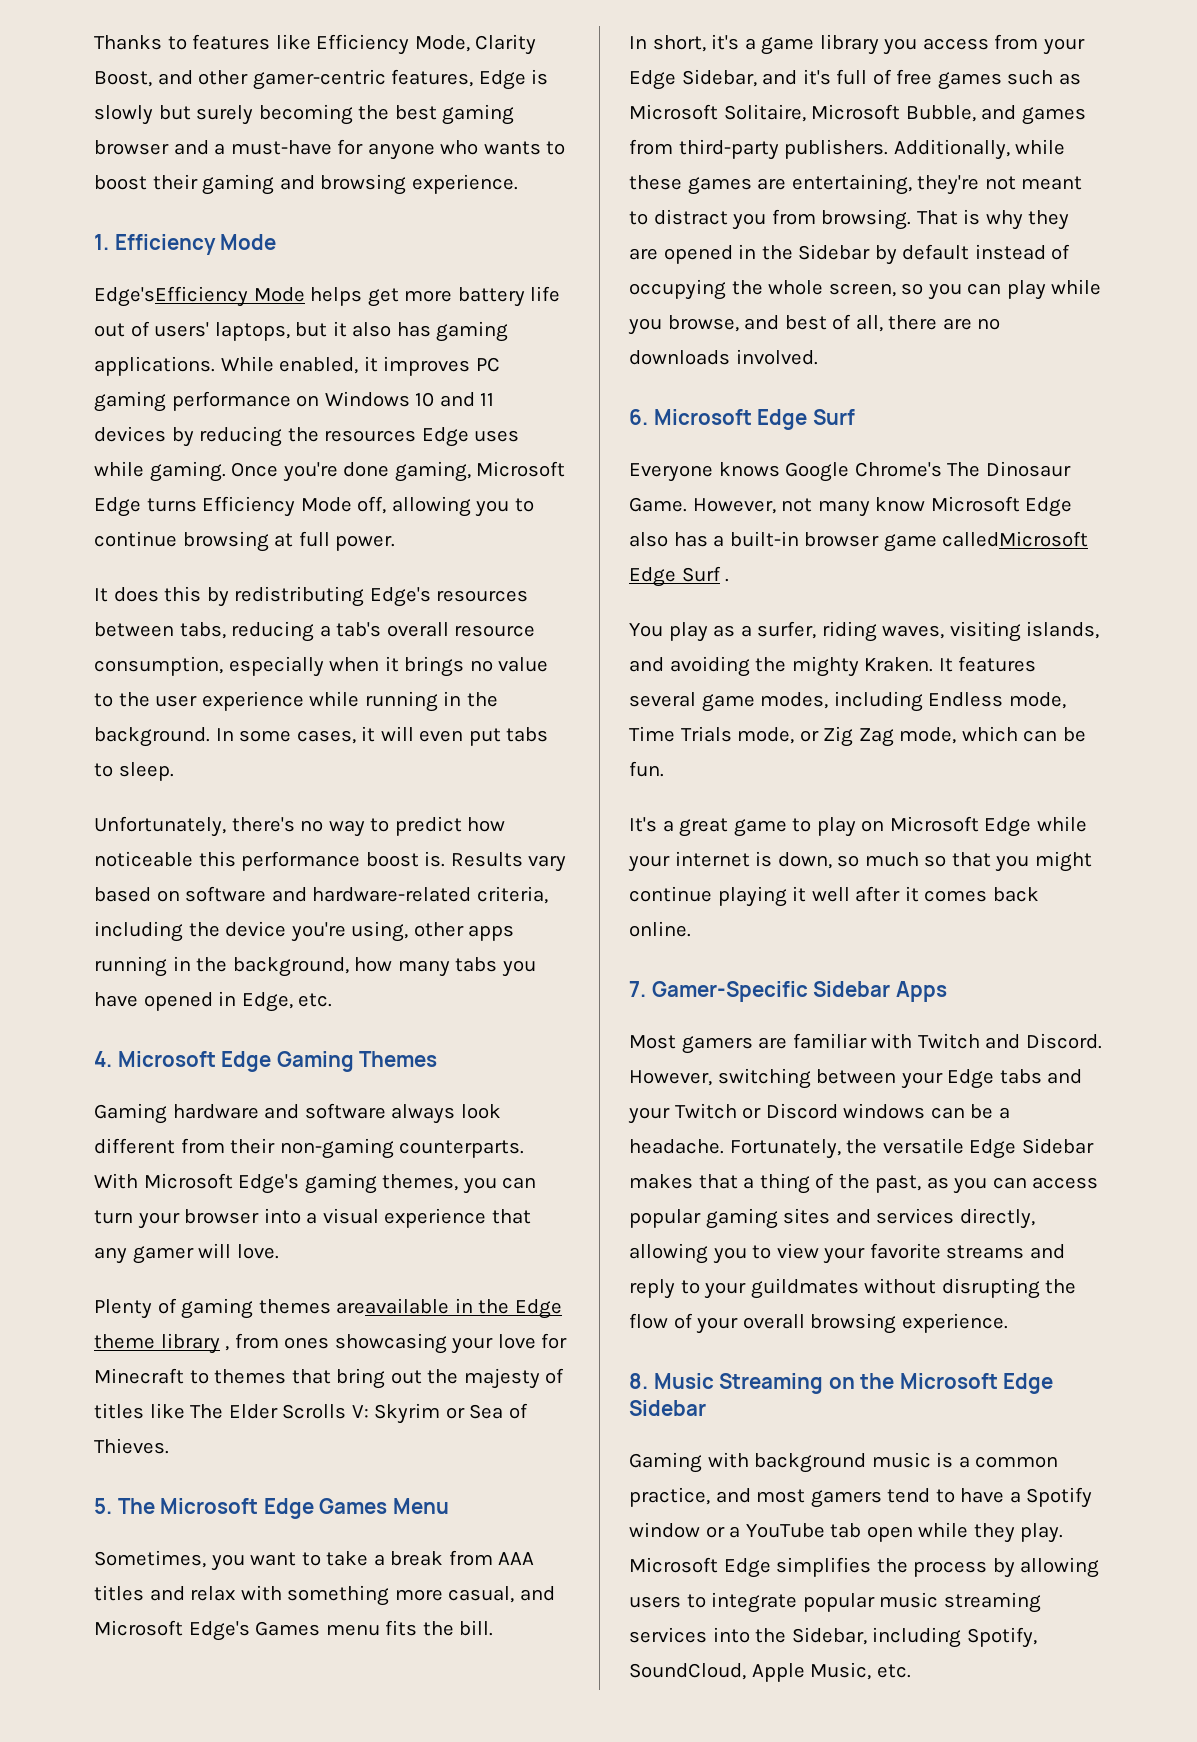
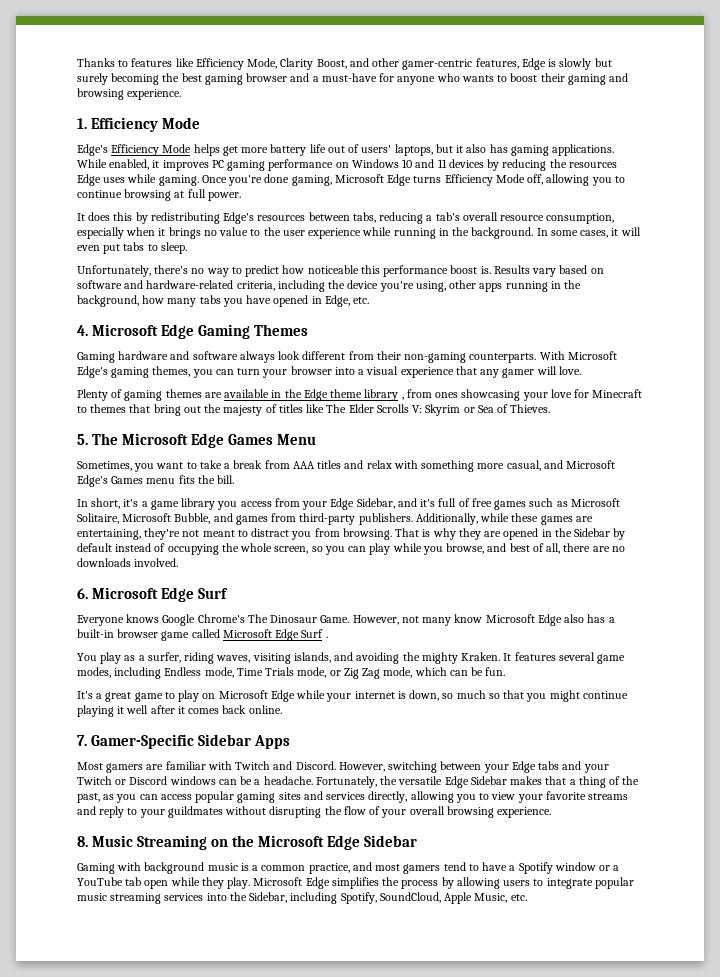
[94,286,248,307] Edge'sEfficiency -> [77,144,160,156] Edge's Efficiency
[336,1298,450,1314] areavailable -> [204,389,270,398] are available
[942,531,1089,547] calledMicrosoft -> [191,629,272,638] called Microsoft

